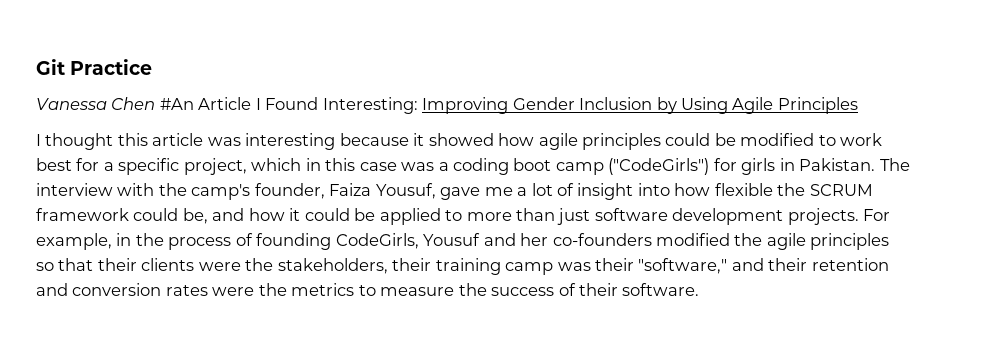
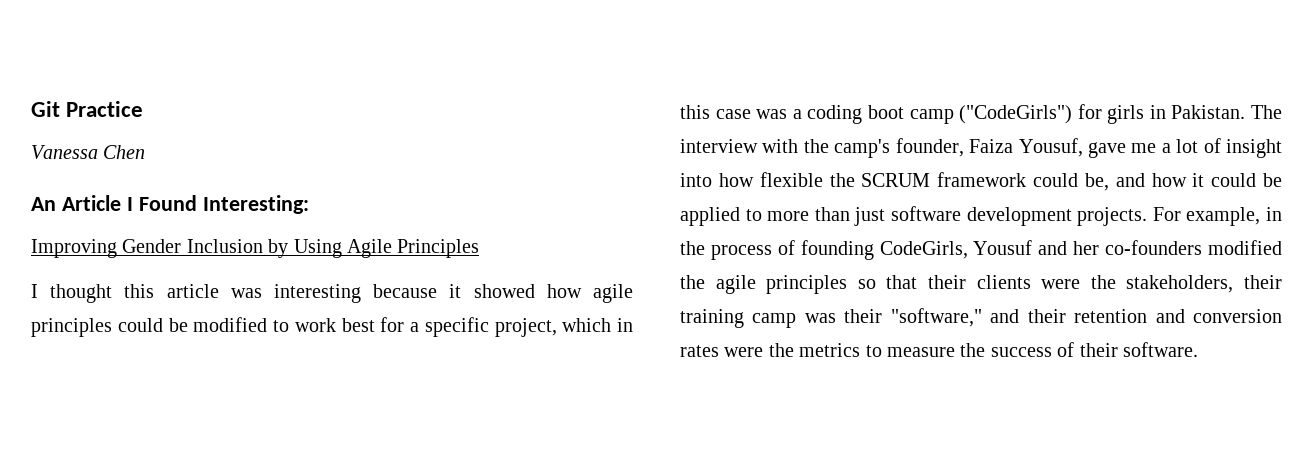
[159,98,194,110] #An -> [31,197,56,211] // An
(418, 105) none -> (309, 204) //

